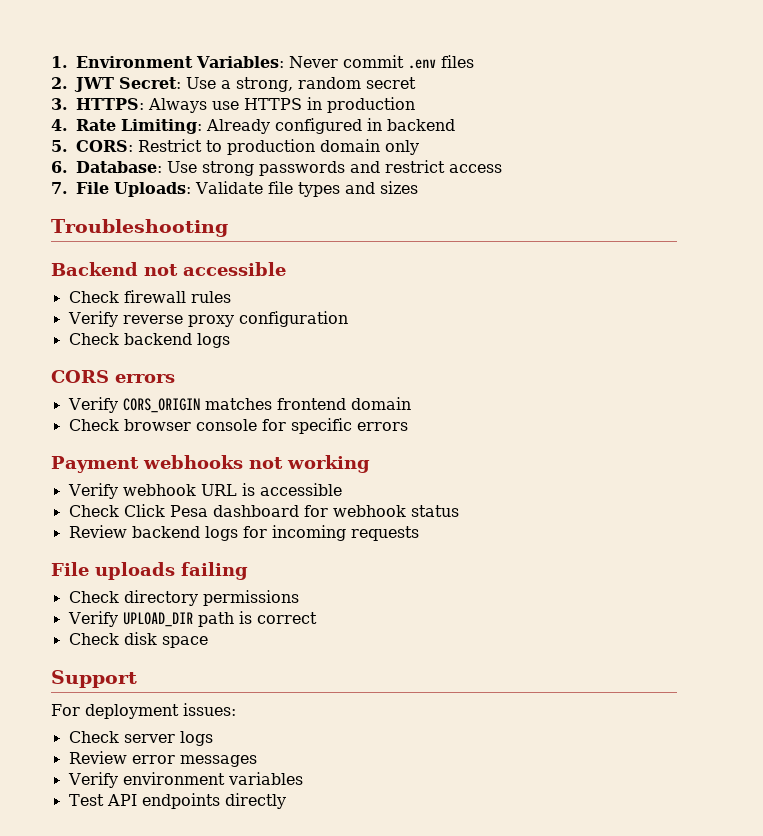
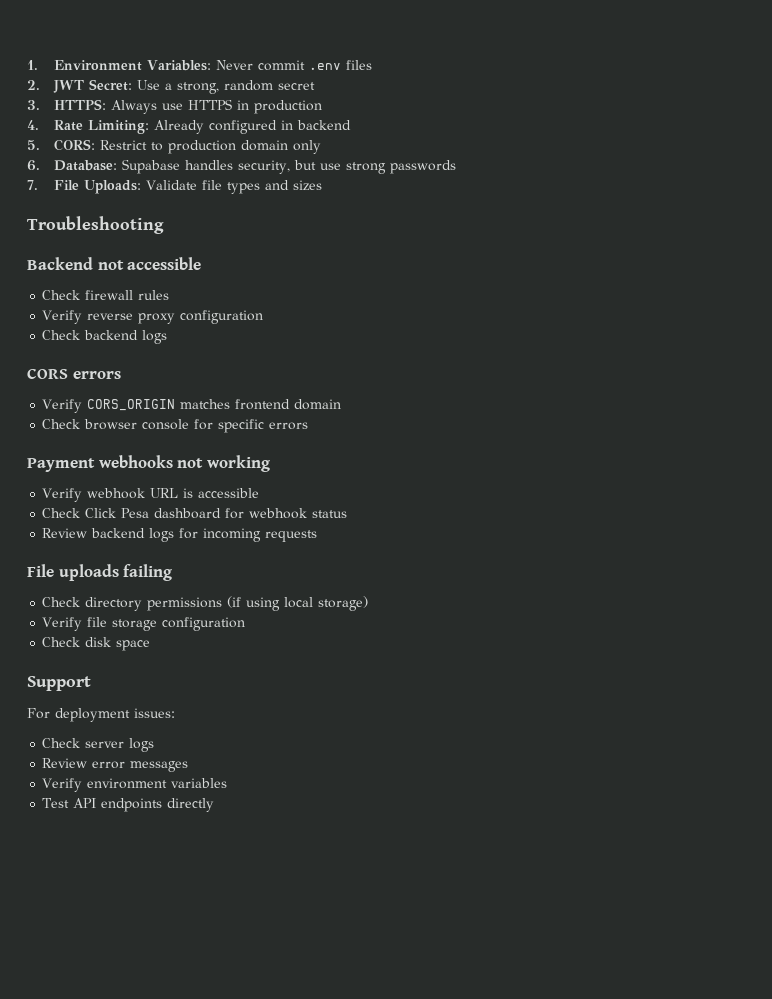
[167,161,197,173] Use -> [122,159,341,174] Supabase handles security, but use
[350,160,502,173] and restrict access -> (456, 167) none
[67,611,317,627] // Verify UPLOAD_DIR path is correct -> [227,596,369,611] [42,617,246,631] (if using local storage) // Verify file storage configuration

